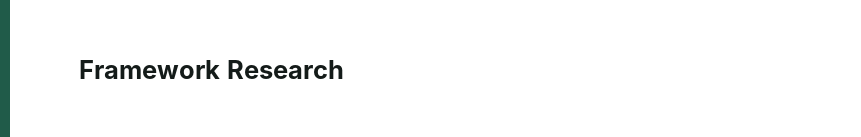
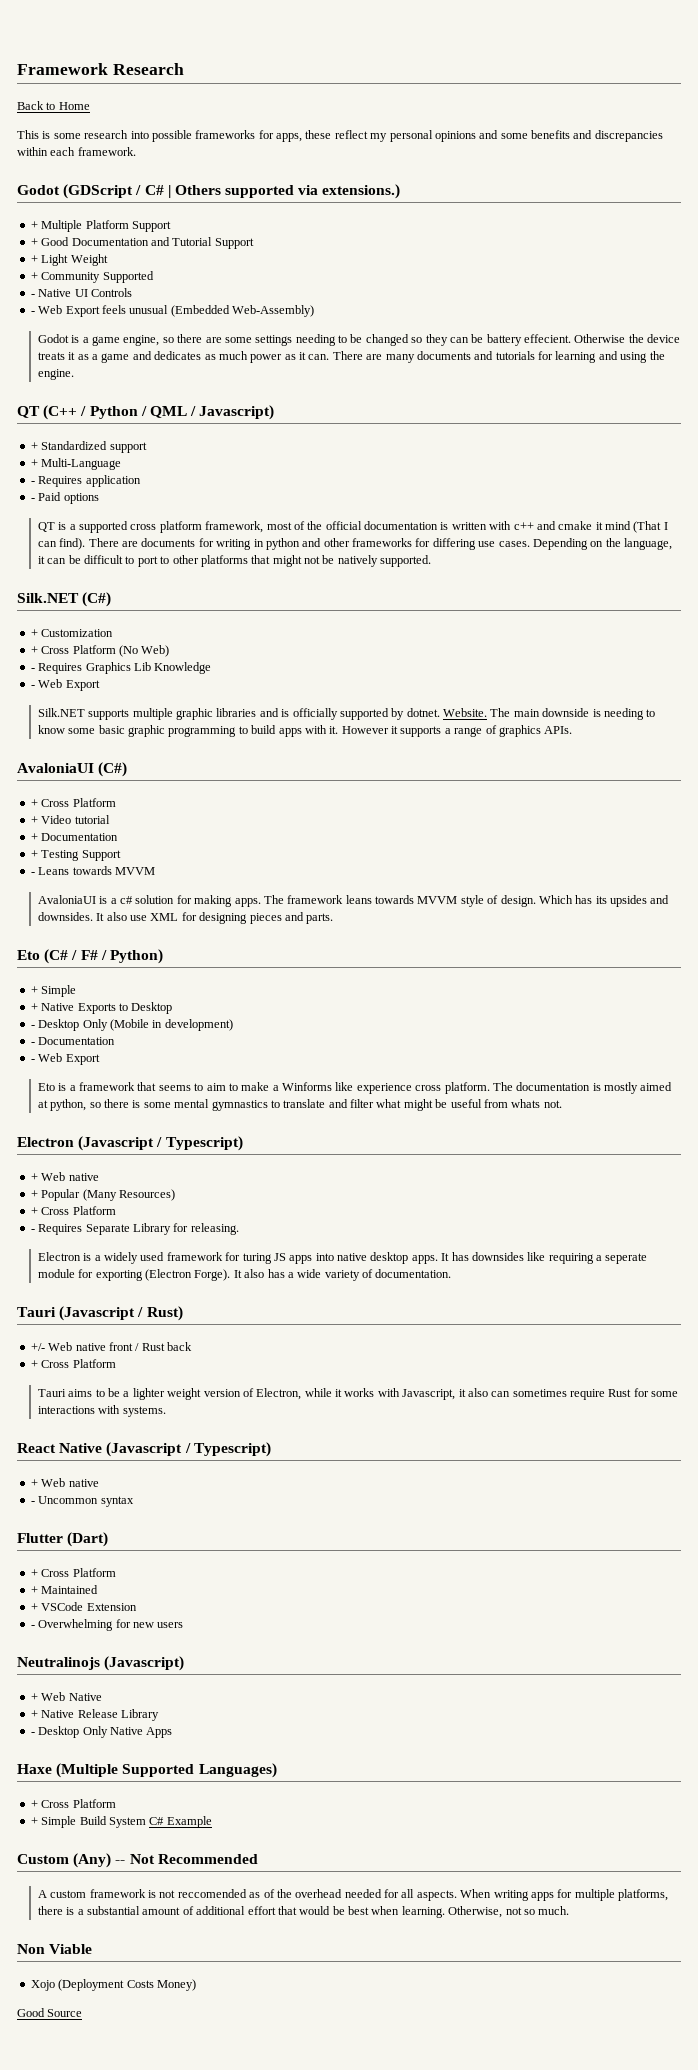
(344, 69) none -> [17,101,90,110] [17,130,663,142] [17,147,136,156] [17,184,401,199] [30,220,171,232] [30,237,254,249] [30,254,108,266] [30,271,154,283] [30,288,132,297] [30,305,314,317] [37,334,681,346] [37,351,665,363] [37,369,74,380] [17,405,275,420] [30,441,147,453] [30,458,122,470] [30,475,141,487] [30,492,99,504] [37,521,668,533] [37,538,673,550] [37,555,432,567] [17,592,112,607] [30,629,114,637] [30,645,170,657] [30,662,212,674] [30,679,100,691] [37,708,656,720] [37,725,573,737] [17,762,128,777] [30,798,116,807] [30,815,110,824] [30,833,119,841] [30,850,121,861] [30,866,155,875] [37,895,670,907] [37,912,334,924] [17,949,163,964] [30,985,77,997] [30,1002,173,1014] [30,1019,233,1031] [30,1037,116,1045] [30,1053,100,1065] [37,1082,673,1094] [37,1099,562,1111] [17,1136,243,1151] [30,1172,99,1181] [30,1189,175,1201] [30,1206,116,1215] [30,1223,239,1235] [37,1252,648,1264] [37,1269,452,1281] [17,1306,183,1321] [30,1342,192,1351] [30,1359,116,1368] [37,1388,679,1400] [37,1405,166,1417] [17,1442,271,1457] [30,1478,99,1487] [30,1496,134,1507] [17,1532,109,1547] [30,1568,116,1577] [30,1585,99,1594] [30,1602,137,1611] [30,1619,184,1631] [17,1656,185,1671] [30,1692,102,1701] [30,1709,159,1721] [30,1726,173,1738] [17,1763,277,1778] [30,1799,116,1808] [30,1816,212,1828] [17,1853,258,1868] [37,1889,669,1901] [37,1906,570,1918] [17,1944,93,1954] [30,1979,196,1991] [17,2008,83,2017] // Back to Home // This is some research into possible frameworks for apps, these reflect my personal opinions and some benefits and discrepancies within each framework. // Godot (GDScript / C# | Others supported via extensions.) // + Multiple Platform Support // + Good Documentation and Tutorial Support // + Light Weight // + Community Supported // - Native UI Controls // - Web Export feels unusual (Embedded Web-Assembly) // Godot is a game engine, so there are some settings needing to be changed so they can be battery effecient. Otherwise the device treats it as a game and dedicates as much power as it can. There are many documents and tutorials for learning and using the engine. // QT (C++ / Python / QML / Javascript) // + Standardized support // + Multi-Language // - Requires application // - Paid options // QT is a supported cross platform framework, most of the official documentation is written with c++ and cmake it mind (That I can find). There are documents for writing in python and other frameworks for differing use cases. Depending on the language, it can be difficult to port to other platforms that might not be natively supported. // Silk.NET (C#) // + Customization // + Cross Platform (No Web) // - Requires Graphics Lib Knowledge // - Web Export // Silk.NET supports multiple graphic libraries and is officially supported by dotnet. Website. The main downside is needing to know some basic graphic programming to build apps with it. However it supports a range of graphics APIs. // AvaloniaUI (C#) // + Cross Platform // + Video tutorial // + Documentation // + Testing Support // - Leans towards MVVM // AvaloniaUI is a c# solution for making apps. The framework leans towards MVVM style of design. Which has its upsides and downsides. It also use XML for designing pieces and parts. // Eto (C# / F# / Python) // + Simple // + Native Exports to Desktop // - Desktop Only (Mobile in development) // - Documentation // - Web Export // Eto is a framework that seems to aim to make a Winforms like experience cross platform. The documentation is mostly aimed at python, so there is some mental gymnastics to translate and filter what might be useful from whats not. // Electron (Javascript / Typescript) // + Web native // + Popular (Many Resources) // + Cross Platform // - Requires Separate Library for releasing. // Electron is a widely used framework for turing JS apps into native desktop apps. It has downsides like requiring a seperate module for exporting (Electron Forge). It also has a wide variety of documentation. // Tauri (Javascript / Rust) // +/- Web native front / Rust back // + Cross Platform // Tauri aims to be a lighter weight version of Electron, while it works with Javascript, it also can sometimes require Rust for some interactions with systems. // React Native (Javascript / Typescript) // + Web native // - Uncommon syntax // Flutter (Dart) // + Cross Platform // + Maintained // + VSCode Extension // - Overwhelming for new users // Neutralinojs (Javascript) // + Web Native // + Native Release Library // - Desktop Only Native Apps // Haxe (Multiple Supported Languages) // + Cross Platform // + Simple Build System C# Example // Custom (Any) -- Not Recommended // A custom framework is not reccomended as of the overhead needed for all aspects. When writing apps for multiple platforms, there is a substantial amount of additional effort that would be best when learning. Otherwise, not so much. // Non Viable // Xojo (Deployment Costs Money) // Good Source

